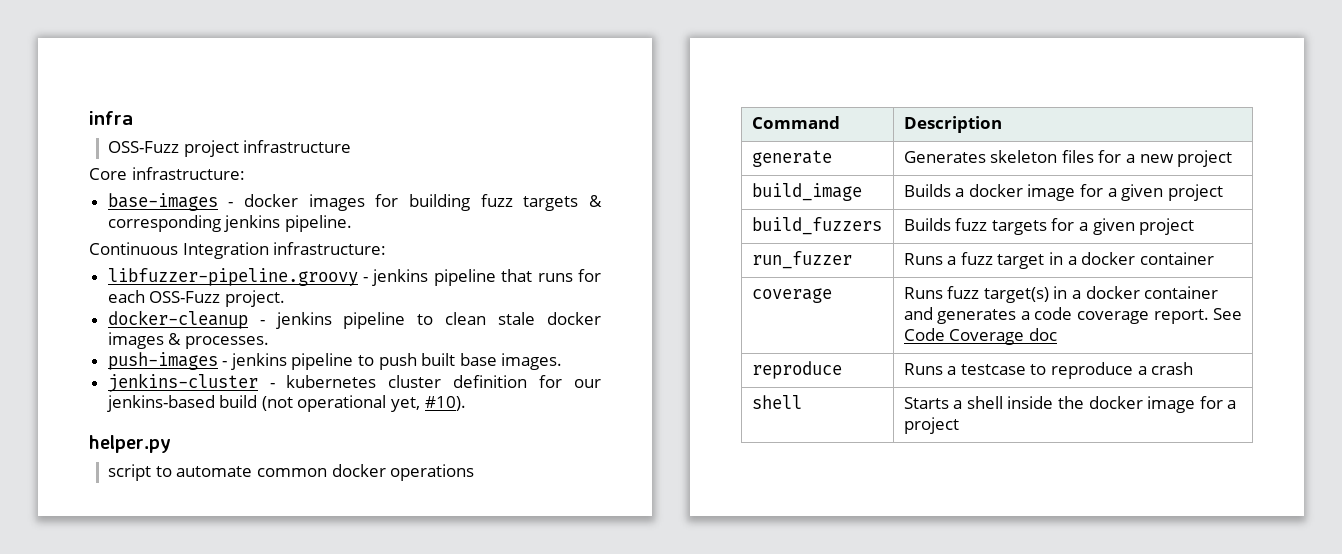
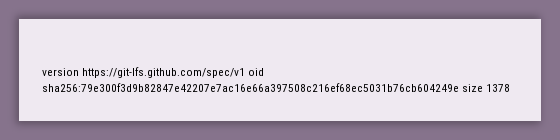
[89,111,133,125] [108,140,352,157] [89,167,245,180] [107,193,603,211] [107,215,352,232] [89,242,387,259] [107,268,601,286] [107,290,285,307] [107,310,601,329] [107,332,269,349] [107,352,563,370] [107,373,601,392] [106,395,466,412] [89,435,171,453] [108,464,475,481] [751,116,840,129] [903,116,1002,133] [751,150,832,167] [903,150,1233,167] [751,183,862,201] [903,184,1223,201] [751,217,882,235] [903,218,1195,235] [751,251,852,269] [903,252,1214,269] [751,288,832,303] [903,286,1219,303] [903,307,1243,324] [903,328,1057,345] [751,361,842,379] [903,362,1194,379] [751,395,802,409] [903,396,1237,413] [903,417,959,434] infra // OSS-Fuzz project infrastructure // Core infrastructure: // base-images - docker images for building fuzz targets & corresponding jenkins pipeline. // Continuous Integration infrastructure: // libfuzzer-pipeline.groovy - jenkins pipeline that runs for each OSS-Fuzz project. // docker-cleanup - jenkins pipeline to clean stale docker images & processes. // push-images - jenkins pipeline to push built base images. // jenkins-cluster - kubernetes cluster definition for our jenkins-based build (not operational yet, #10). // helper.py // script to automate common docker operations // Command | Description // generate | Generates skeleton files for a new project // build_image | Builds a docker image for a given project // build_fuzzers | Builds fuzz targets for a given project // run_fuzzer | Runs a fuzz target in a docker container // coverage | Runs fuzz target(s) in a docker container and generates a code coverage report. See Code Coverage doc // reproduce | Runs a testcase to reproduce a crash // shell | Starts a shell inside the docker image for a project -> [42,67,265,78] [42,83,511,92] version https://git-lfs.github.com/spec/v1 oid sha256:79e300f3d9b82847e42207e7ac16e66a397508c216ef68ec5031b76cb604249e size 1378

